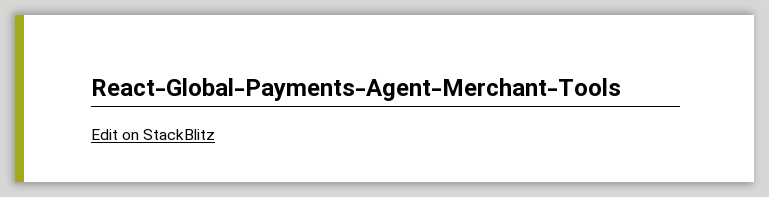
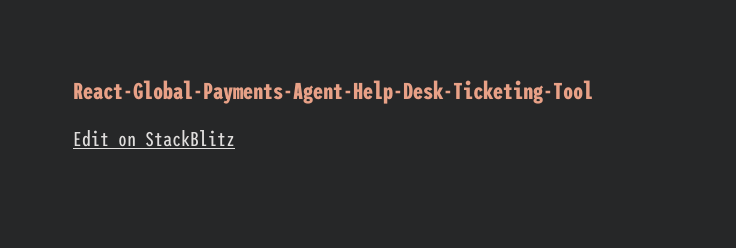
[91,78,621,101] React-Global-Payments-Agent-Merchant-Tools -> [73,80,593,104] React-Global-Payments-Agent-Help-Desk-Ticketing-Tool

